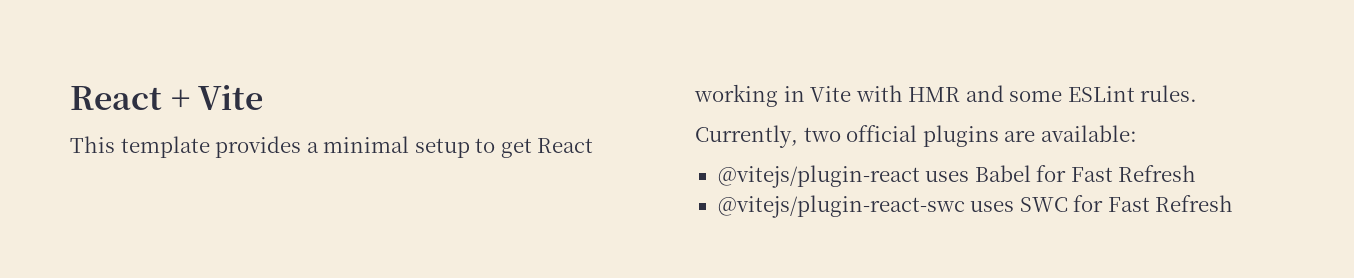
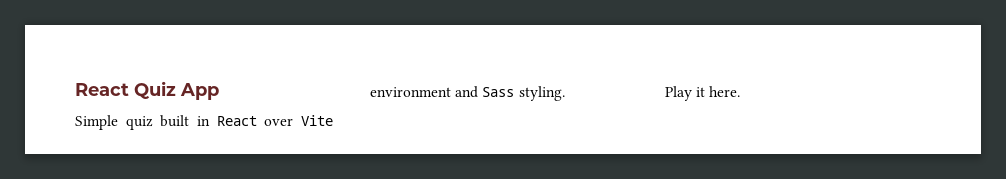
[70,85,264,110] [70,136,594,158] [694,84,1198,107] [695,125,1137,148] [717,165,1197,188] [717,195,1234,218] React + Vite // This template provides a minimal setup to get React working in Vite with HMR and some ESLint rules. // Currently, two official plugins are available: // @vitejs/plugin-react uses Babel for Fast Refresh // @vitejs/plugin-react-swc uses SWC for Fast Refresh -> [75,81,219,100] [75,115,333,130] [370,86,565,101] [665,86,741,101] React Quiz App // Simple quiz built in React over Vite environment and Sass styling. // Play it here.

